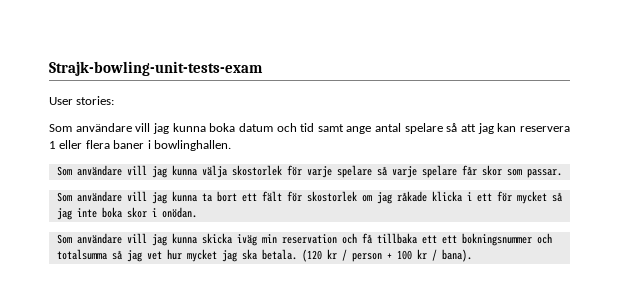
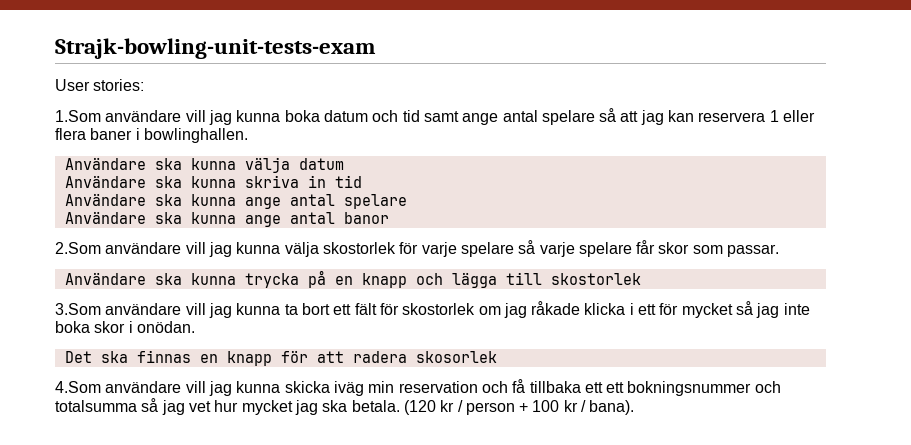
[49,124,72,132] Som -> [55,110,101,122] 1.Som
[56,166,72,176] Som -> [64,157,344,173] [64,175,362,188] [64,193,407,209] [64,211,389,227] [55,242,101,254] Användare ska kunna välja datum // Användare ska kunna skriva in tid // Användare ska kunna ange antal spelare // Användare ska kunna ange antal banor // 2.Som
[56,192,72,202] Som -> [64,270,641,288] [55,303,101,315] Användare ska kunna trycka på en knapp och lägga till skostorlek // 3.Som
[56,234,72,244] Som -> [64,350,497,366] [55,381,101,393] Det ska finnas en knapp för att radera skosorlek // 4.Som

